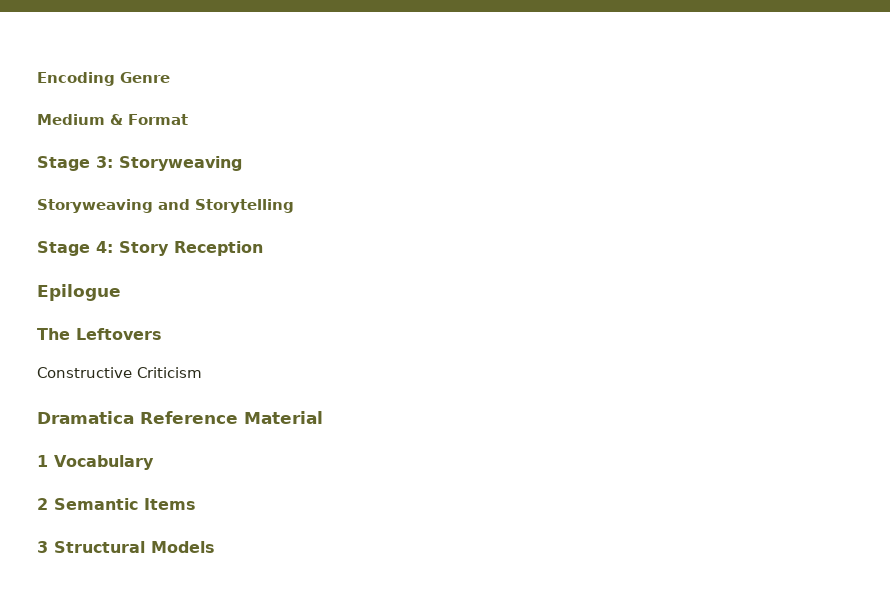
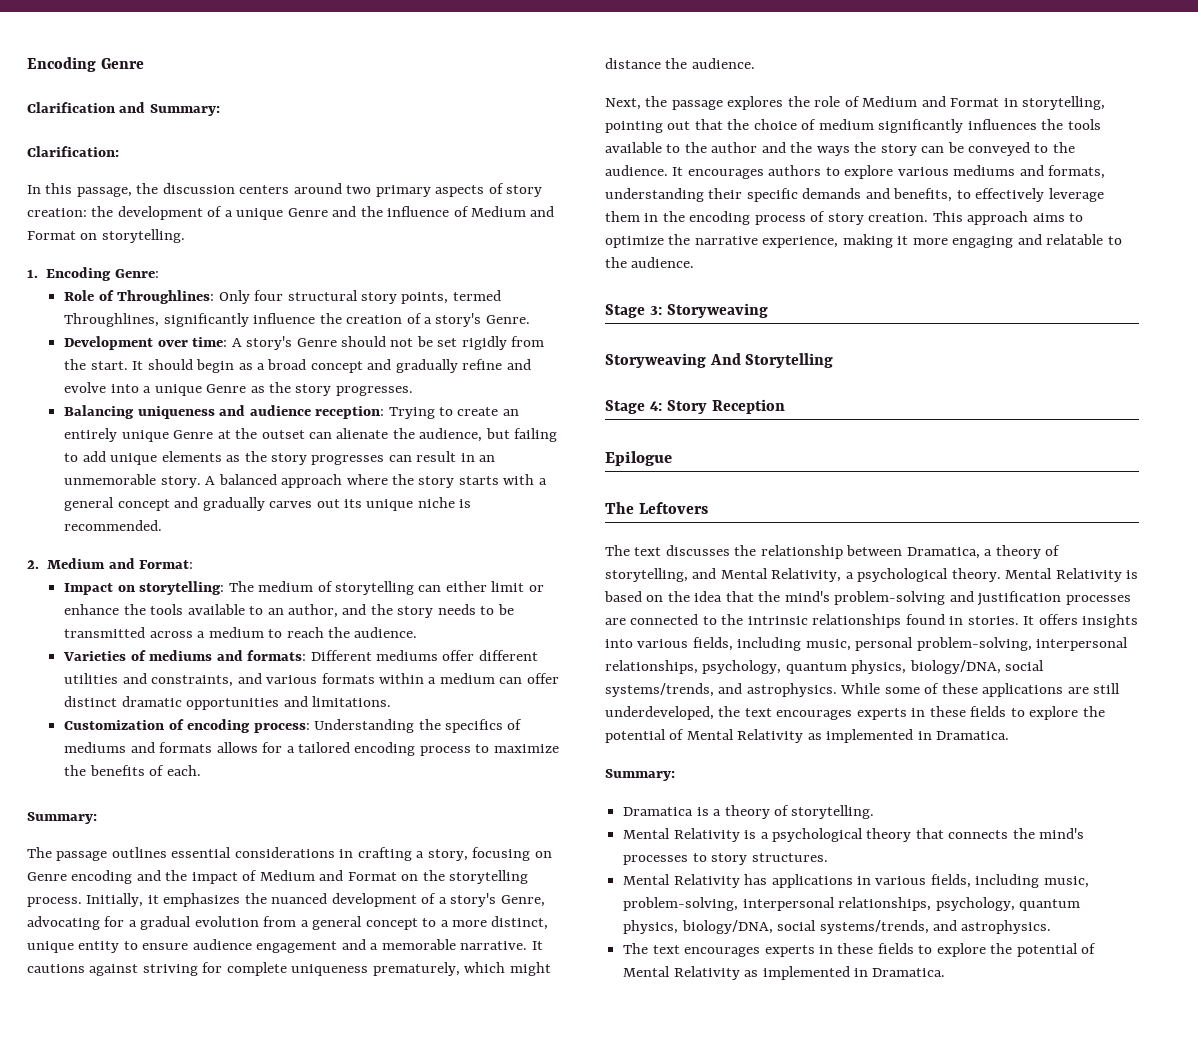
[37,114,188,125] Medium & Format -> [27,102,220,116] [27,146,119,157] [27,183,543,197] [27,206,555,220] [27,229,185,243] [27,267,159,281] [64,290,501,304] [64,313,530,327] [64,336,545,350] [64,359,531,373] [64,382,413,396] [64,405,519,419] [64,428,558,442] [64,451,496,465] [64,474,547,488] [64,497,472,511] [64,520,163,531] [27,558,194,569] [64,581,544,595] [64,604,514,618] [64,627,418,638] [63,650,538,661] [64,673,559,687] [64,696,392,710] [64,719,523,733] [64,742,559,756] [64,765,201,776] [27,812,97,824] [27,847,552,861] [27,870,529,884] [27,893,545,907] [27,916,549,930] [27,939,543,953] [27,962,551,976] [605,58,755,69] [605,96,1106,110] [605,119,1101,133] [605,142,1075,156] [605,165,1106,179] [605,188,1104,202] [605,211,1084,225] [605,234,1122,248] [605,257,695,268] Clarification and Summary: // Clarification: // In this passage, the discussion centers around two primary aspects of story creation: the development of a unique Genre and the influence of Medium and Format on storytelling. // 1. Encoding Genre: // Role of Throughlines: Only four structural story points, termed Throughlines, significantly influence the creation of a story's Genre. // Development over time: A story's Genre should not be set rigidly from the start. It should begin as a broad concept and gradually refine and evolve into a unique Genre as the story progresses. // Balancing uniqueness and audience reception: Trying to create an entirely unique Genre at the outset can alienate the audience, but failing to add unique elements as the story progresses can result in an unmemorable story. A balanced approach where the story starts with a general concept and gradually carves out its unique niche is recommended. // 2. Medium and Format: // Impact on storytelling: The medium of storytelling can either limit or enhance the tools available to an author, and the story needs to be transmitted across a medium to reach the audience. // Varieties of mediums and formats: Different mediums offer different utilities and constraints, and various formats within a medium can offer distinct dramatic opportunities and limitations. // Customization of encoding process: Understanding the specifics of mediums and formats allows for a tailored encoding process to maximize the benefits of each. // Summary: // The passage outlines essential considerations in crafting a story, focusing on Genre encoding and the impact of Medium and Format on the storytelling process. Initially, it emphasizes the nuanced development of a story's Genre, advocating for a gradual evolution from a general concept to a more distinct, unique entity to ensure audience engagement and a memorable narrative. It cautions against striving for complete uniqueness prematurely, which might distance the audience. // Next, the passage explores the role of Medium and Format in storytelling, pointing out that the choice of medium significantly influences the tools available to the author and the ways the story can be conveyed to the audience. It encourages authors to explore various mediums and formats, understanding their specific demands and benefits, to effectively leverage them in the encoding process of story creation. This approach aims to optimize the narrative experience, making it more engaging and relatable to the audience.
[158,199,190,210] and -> [709,353,741,365] And
[37,367,202,378] [37,411,323,424] [37,455,154,470] [37,498,196,510] [37,541,215,553] Constructive Criticism // Dramatica Reference Material // 1 Vocabulary // 2 Semantic Items // 3 Structural Models -> [605,545,1061,559] [605,568,1139,582] [604,591,1131,606] [605,614,1139,628] [605,637,1129,651] [605,660,1045,674] [605,683,1121,697] [605,706,1105,720] [605,729,1010,743] [605,769,675,781] [623,805,875,819] [623,828,1085,842] [623,853,828,865] [623,874,1089,888] [623,897,1080,911] [623,920,1052,934] [623,943,1097,957] [623,966,946,980] The text discusses the relationship between Dramatica, a theory of storytelling, and Mental Relativity, a psychological theory. Mental Relativity is based on the idea that the mind's problem-solving and justification processes are connected to the intrinsic relationships found in stories. It offers insights into various fields, including music, personal problem-solving, interpersonal relationships, psychology, quantum physics, biology/DNA, social systems/trends, and astrophysics. While some of these applications are still underdeveloped, the text encourages experts in these fields to explore the potential of Mental Relativity as implemented in Dramatica. // Summary: // Dramatica is a theory of storytelling. // Mental Relativity is a psychological theory that connects the mind's processes to story structures. // Mental Relativity has applications in various fields, including music, problem-solving, interpersonal relationships, psychology, quantum physics, biology/DNA, social systems/trends, and astrophysics. // The text encourages experts in these fields to explore the potential of Mental Relativity as implemented in Dramatica.

